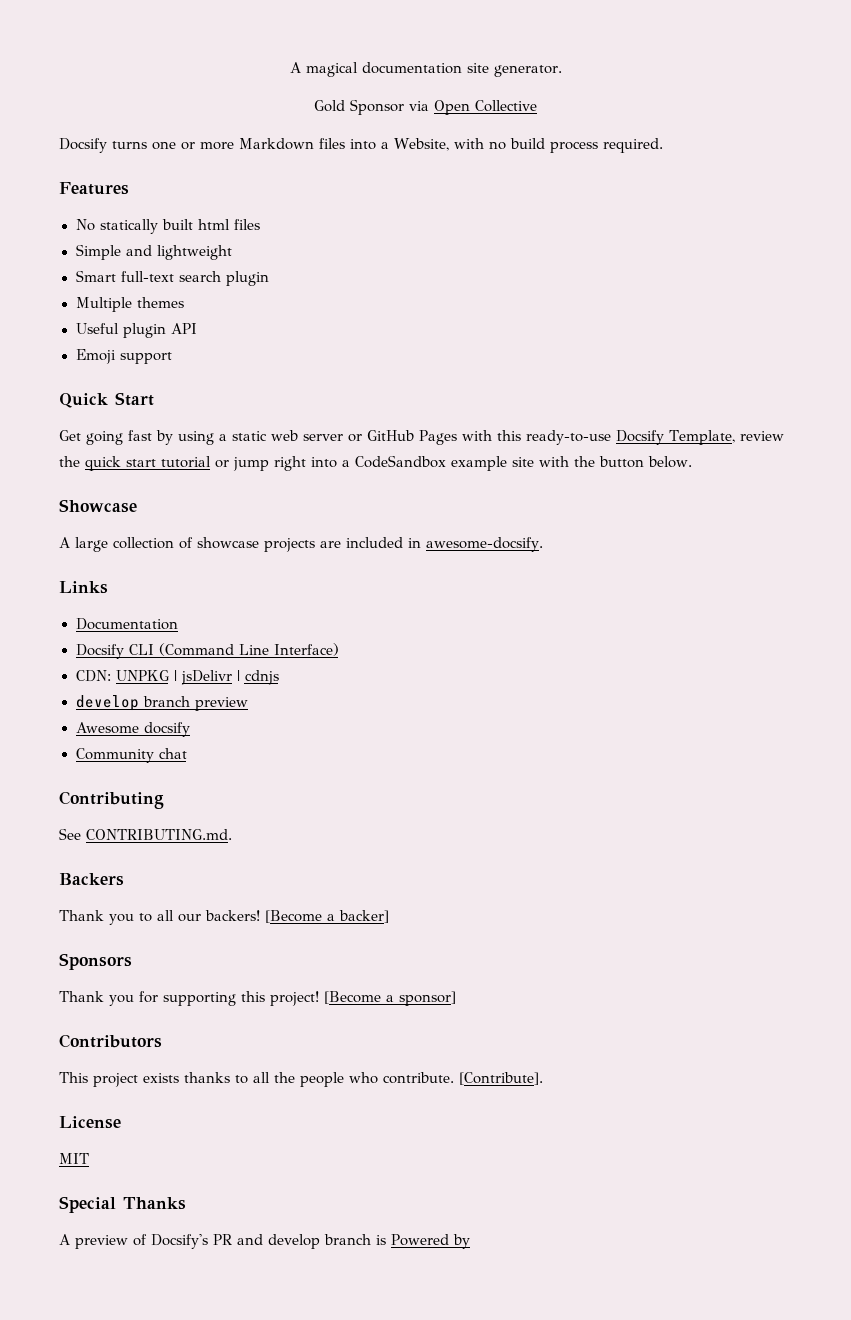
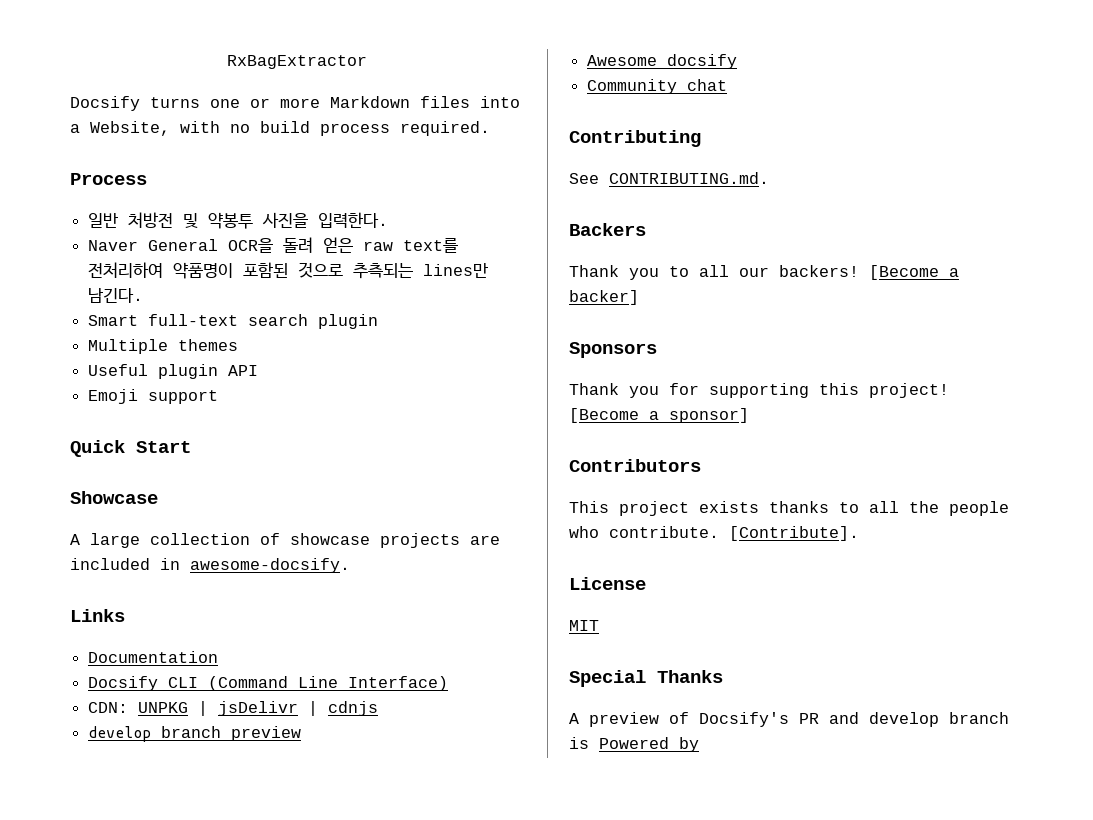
[289,62,562,77] [314,99,537,115] A magical documentation site generator. // Gold Sponsor via Open Collective -> [227,55,367,69] RxBagExtractor
[59,182,129,195] [75,219,260,234] [75,244,232,260] Features // No statically built html files // Simple and lightweight -> [70,173,147,185] [88,212,389,229] [88,237,459,253] [88,262,489,279] [88,288,144,303] Process // 일반 처방전 및 약봉투 사진을 입력한다. // Naver General OCR을 돌려 얻은 raw text를 전처리하여 약품명이 포함된 것으로 추측되는 lines만 남긴다.
[59,430,784,445] [59,455,692,471] // Get going fast by using a static web server or GitHub Pages with this ready-to-use Docsify Template, review the quick start tutorial or jump right into a CodeSandbox example site with the button below. -> (191, 447) none

